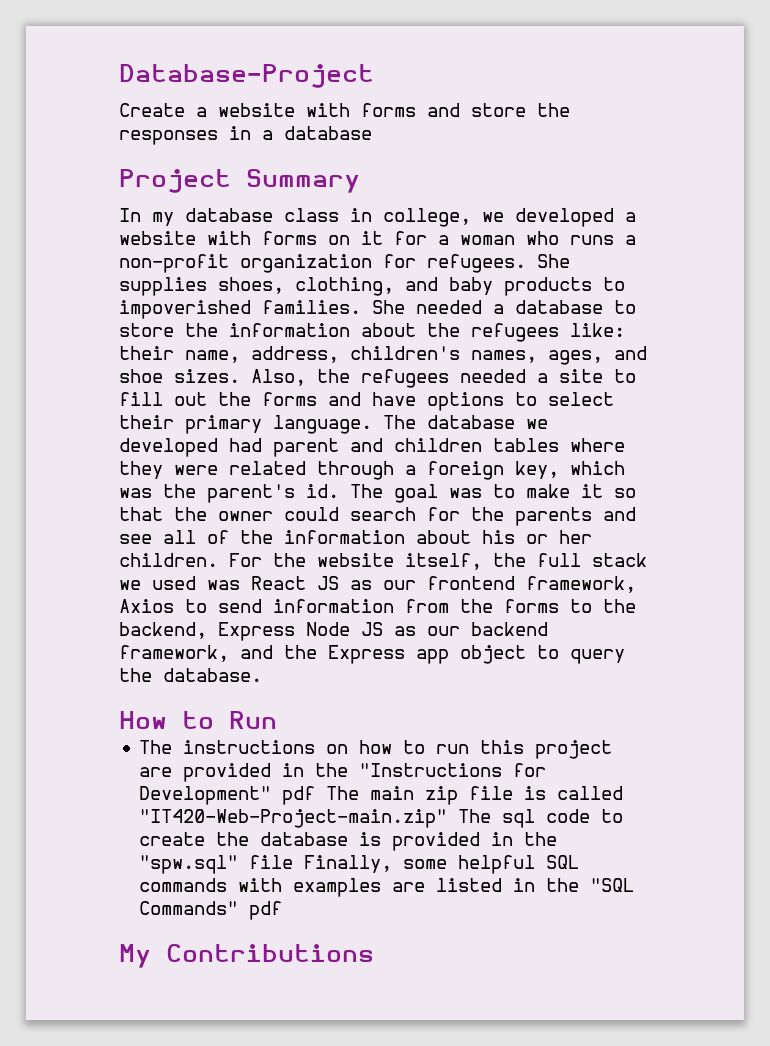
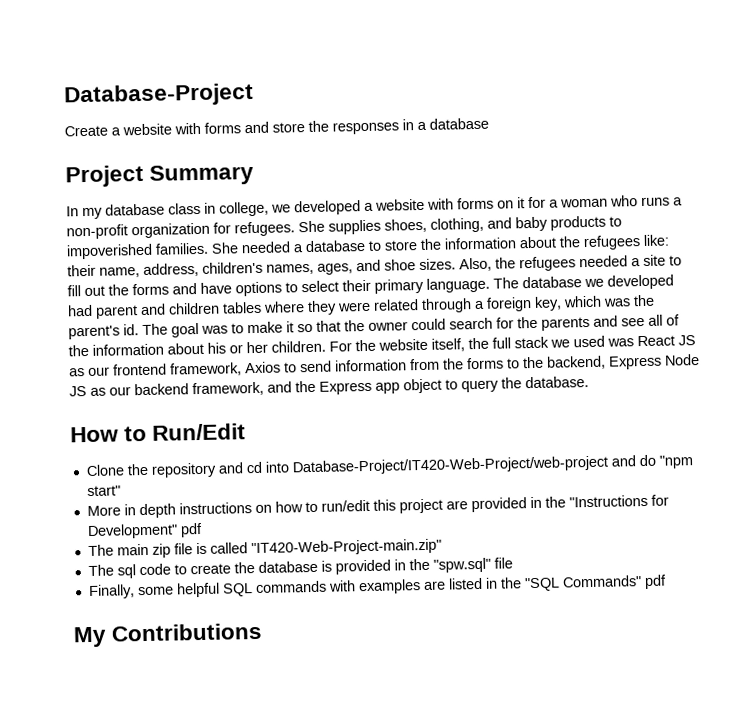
[229,711,277,729] [139,740,173,754] Run // The -> [152,423,247,441] [85,454,693,478] [86,485,121,497] [86,503,176,519] Run/Edit // Clone the repository and cd into Database-Project/IT420-Web-Project/web-project and do "npm start" // More in depth
[436,744,470,754] run -> [320,499,370,512] run/edit
(316, 795) none -> (203, 530) //
(448, 818) none -> (442, 547) //
(294, 862) none -> (513, 563) //

